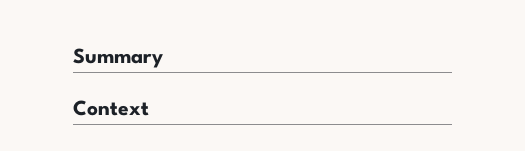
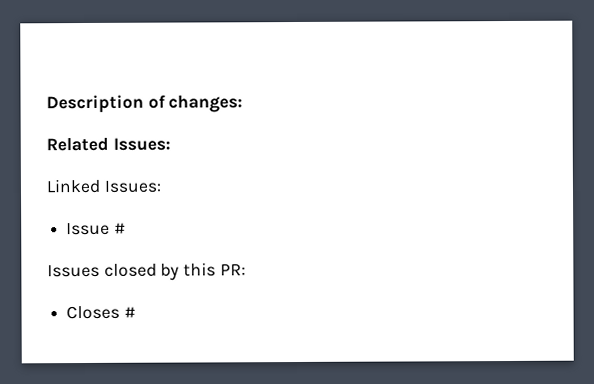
[73,48,163,68] [73,100,149,116] Summary // Context -> [46,94,244,114] [46,137,171,152] [46,178,162,194] [66,222,126,236] [47,262,246,281] [66,305,136,320] Description of changes: // Related Issues: // Linked Issues: // Issue # // Issues closed by this PR: // Closes #

